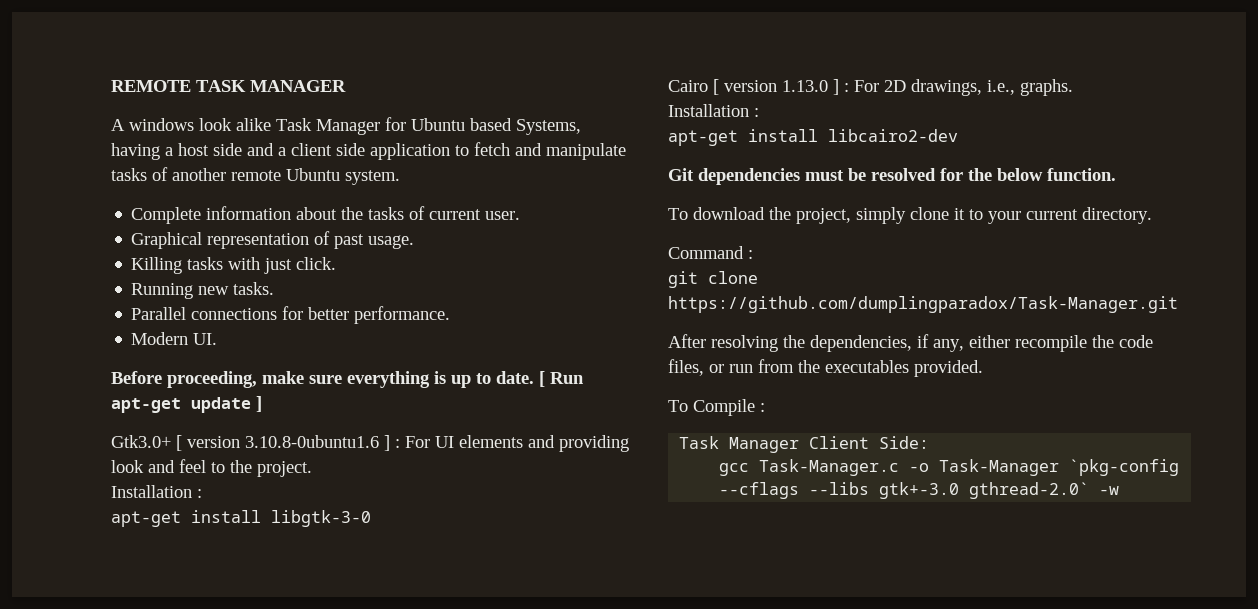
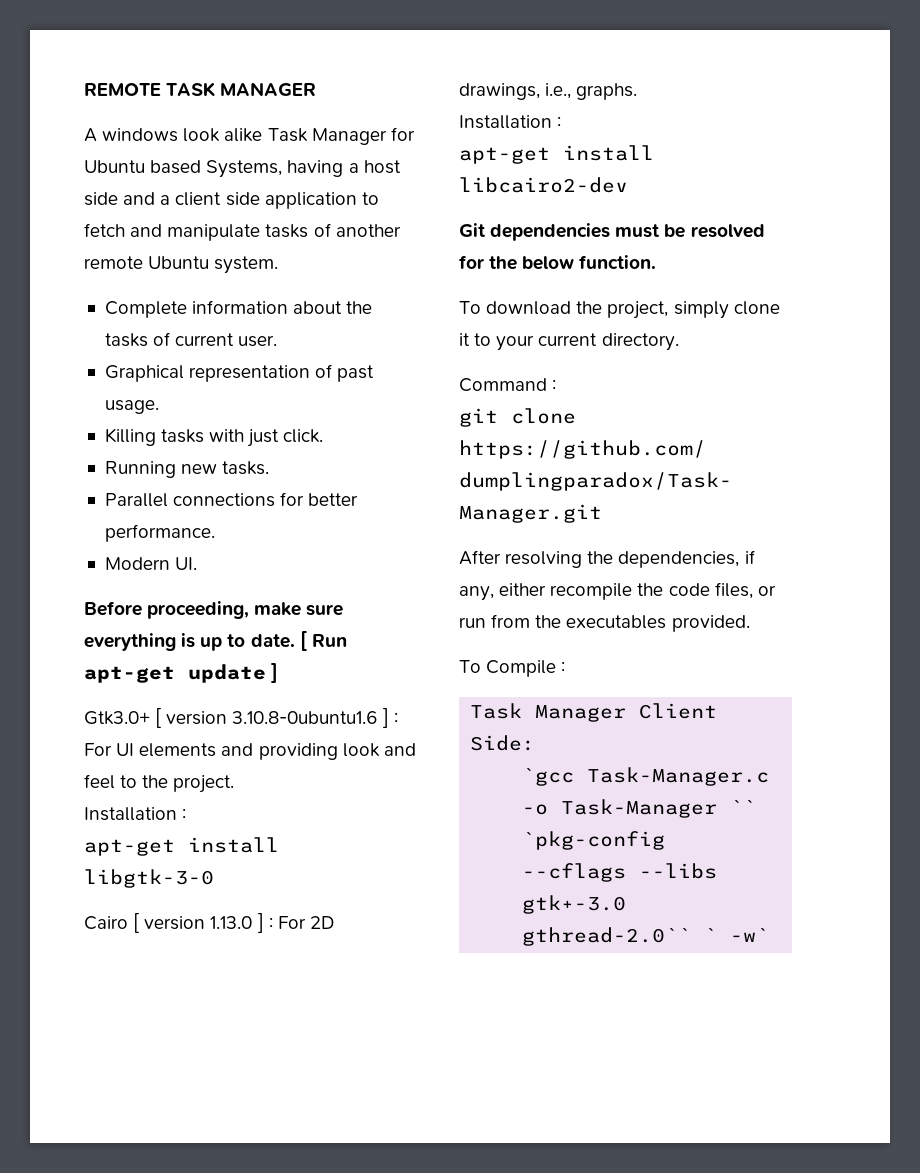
[719,463,750,476] gcc -> [522,768,575,786] `gcc
(1060, 467) none -> [730,800,757,814] ``
[969,482,1120,499] gthread-2.0` -w -> [522,927,770,946] gthread-2.0`` ` -w`

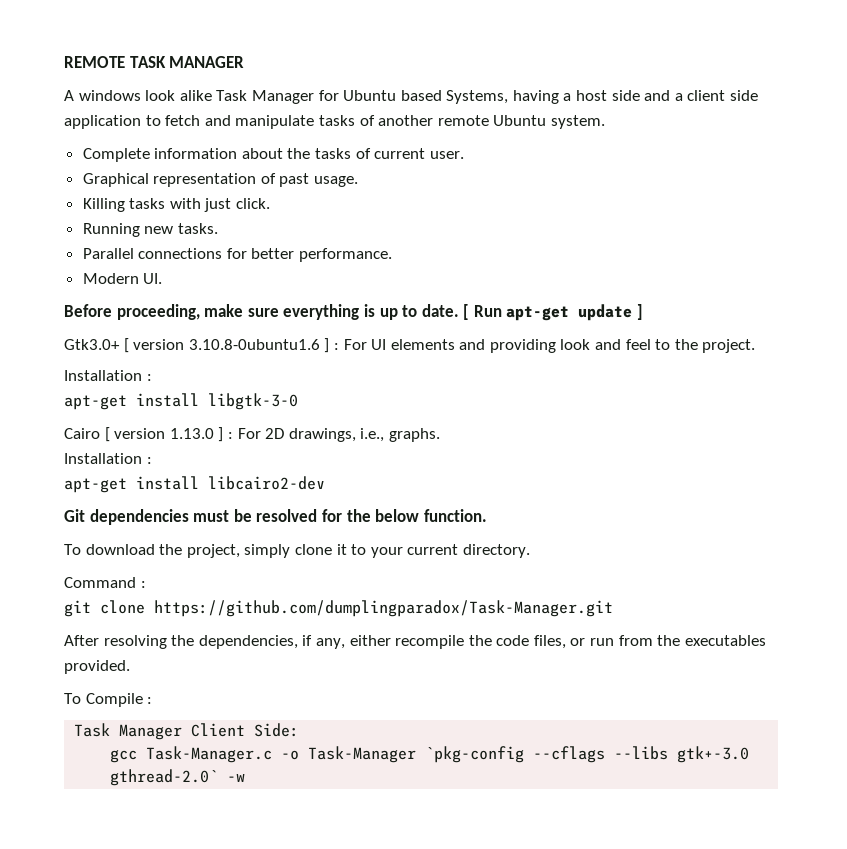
[522,768,575,786] `gcc -> [110,749,138,763] gcc
[730,800,757,814] `` -> (417, 754) none
[522,927,770,946] gthread-2.0`` ` -w` -> [110,769,246,786] gthread-2.0` -w

